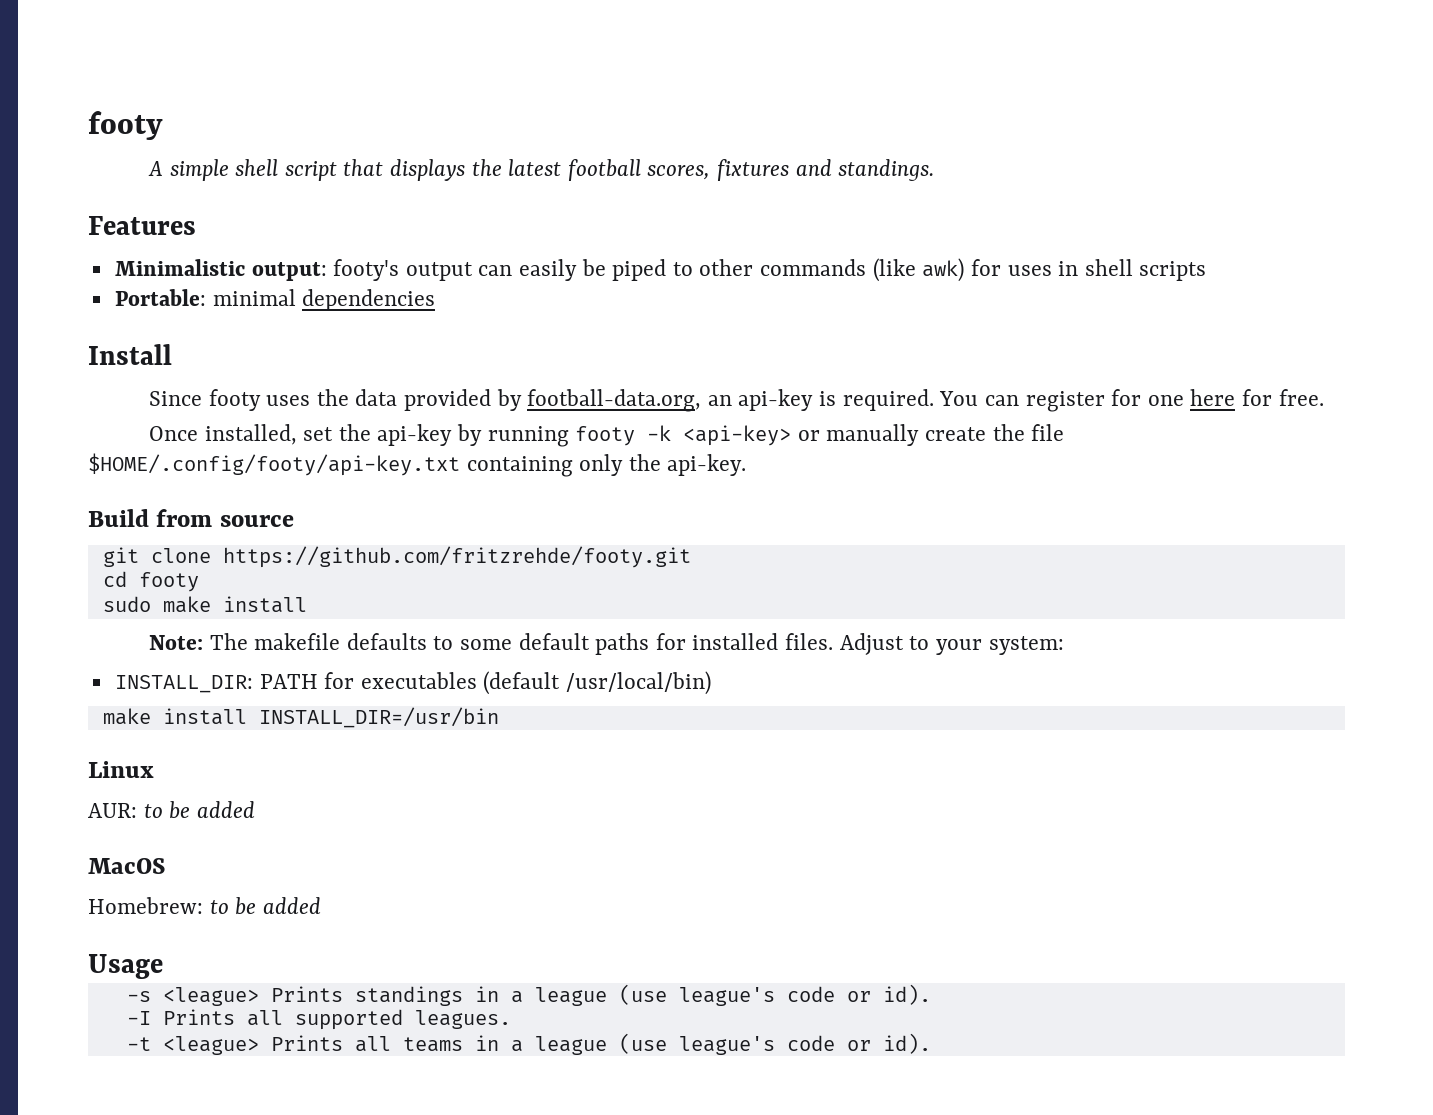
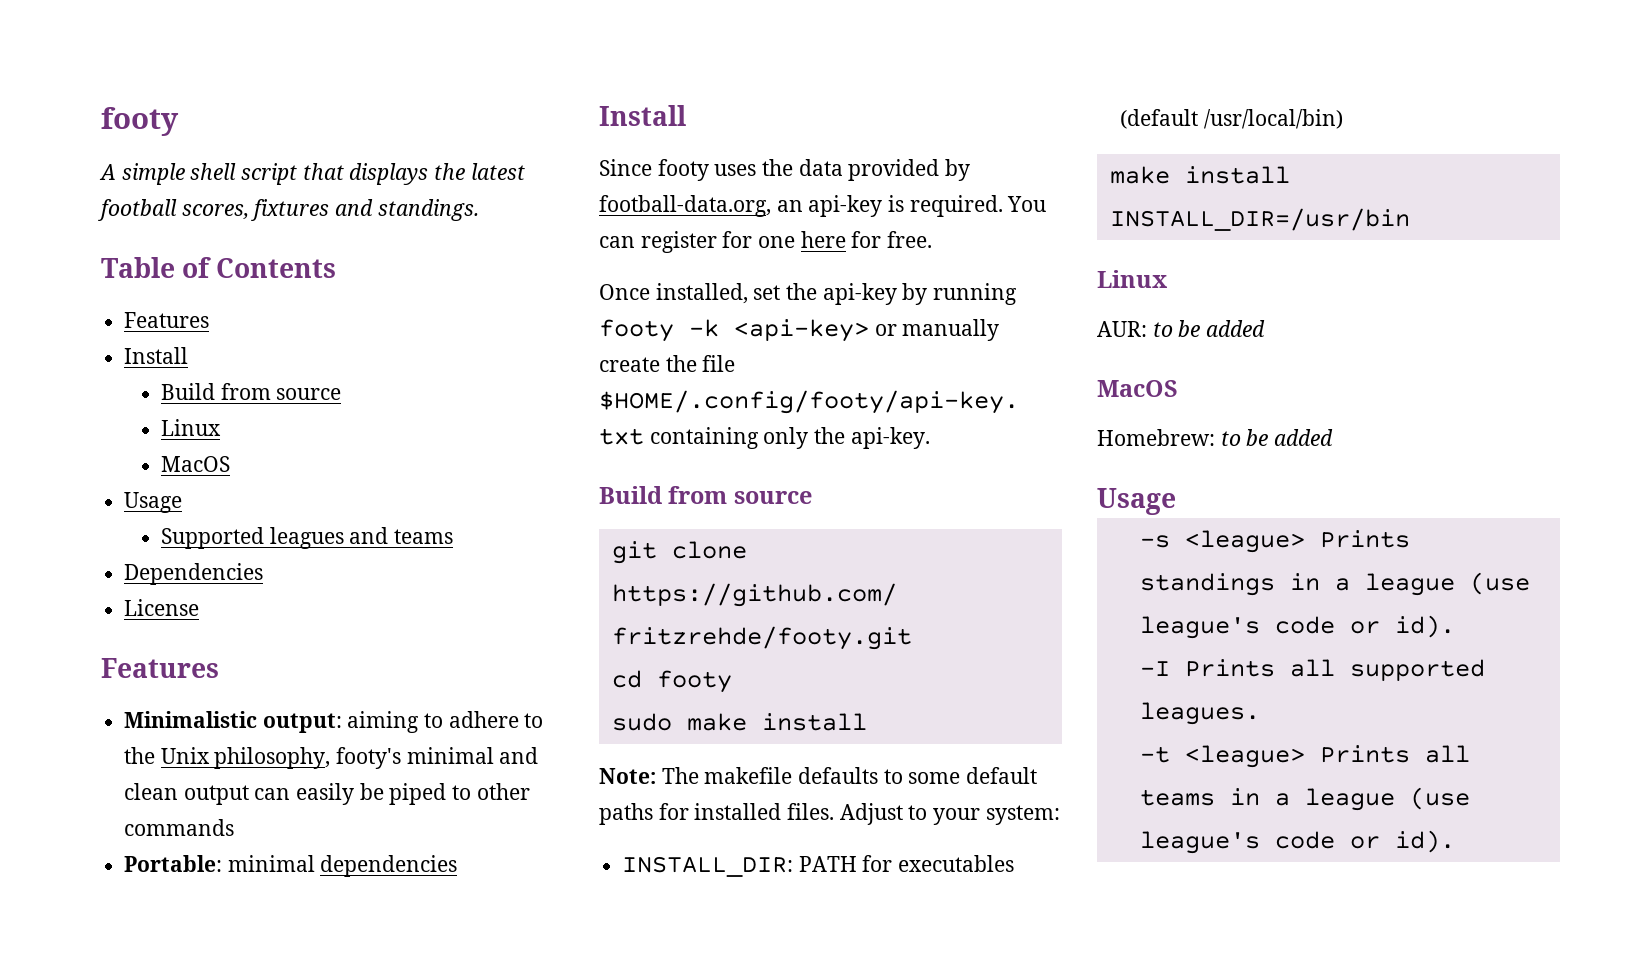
[88,216,196,235] [114,259,400,281] Features // Minimalistic output: footy's -> [101,257,337,278] [124,312,210,328] [124,347,189,364] [161,383,342,400] [161,419,222,436] [161,456,231,472] [124,492,183,513] [161,527,454,549] [124,563,264,585] [124,599,200,616] [101,658,219,678] [124,711,544,733] [124,747,539,769] [124,783,179,800] Table of Contents // Features // Install // Build from source // Linux // MacOS // Usage // Supported leagues and teams // Dependencies // License // Features // Minimalistic output: aiming to adhere to the Unix philosophy, footy's minimal and clean
[872,258,1207,282] (like awk) for uses in shell scripts -> (235, 827) none

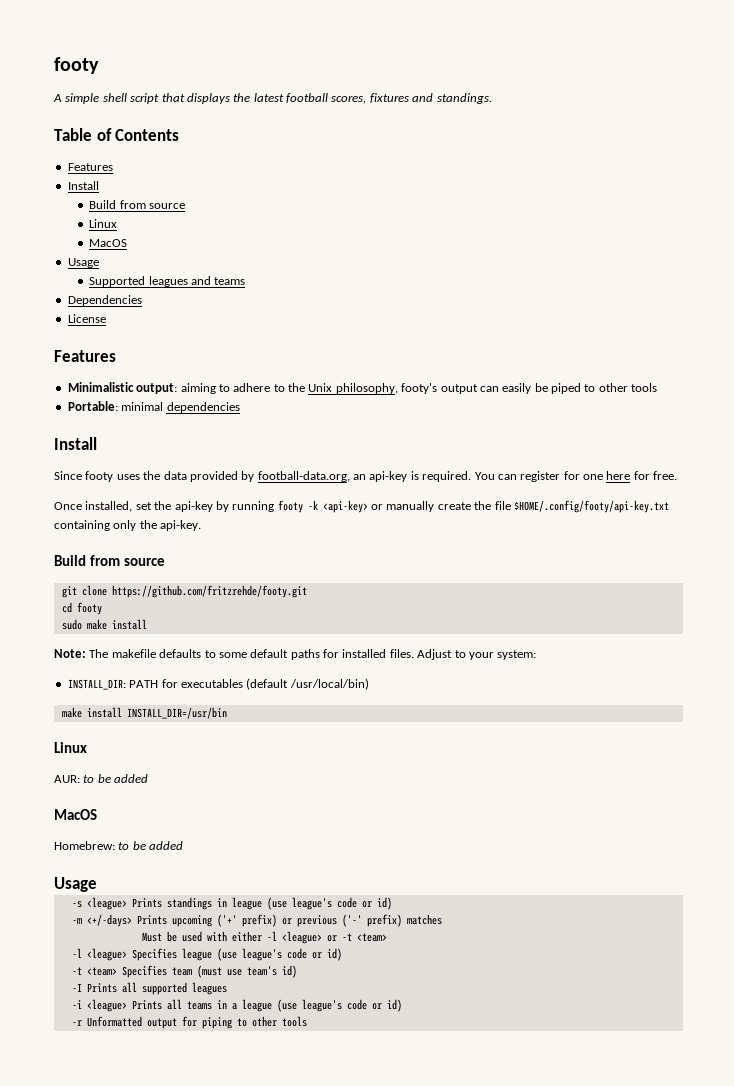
[406,747,539,764] [124,783,179,800] minimal and clean -> (438, 388) none
[124,819,235,836] commands -> [631,383,658,392] tools
[1334,572,1530,596] [1139,615,1455,639] a league (use league's code or id). -> [231,897,392,910] [71,914,442,927] [141,931,387,944] [71,948,342,961] [71,965,297,978] league (use league's code or id) // -m <+/-days> Prints upcoming ('+' prefix) or previous ('-' prefix) matches // Must be used with either -l <league> or -t <team> // -l <league> Specifies league (use league's code or id) // -t <team> Specifies team (must use team's id)
[1139,702,1260,725] [1139,746,1170,763] leagues. // -t -> [191,982,227,995] [71,1000,82,1009] leagues // -i
[1394,830,1455,853] id). -> [386,999,402,1012] [71,1016,307,1029] id) // -r Unformatted output for piping to other tools

